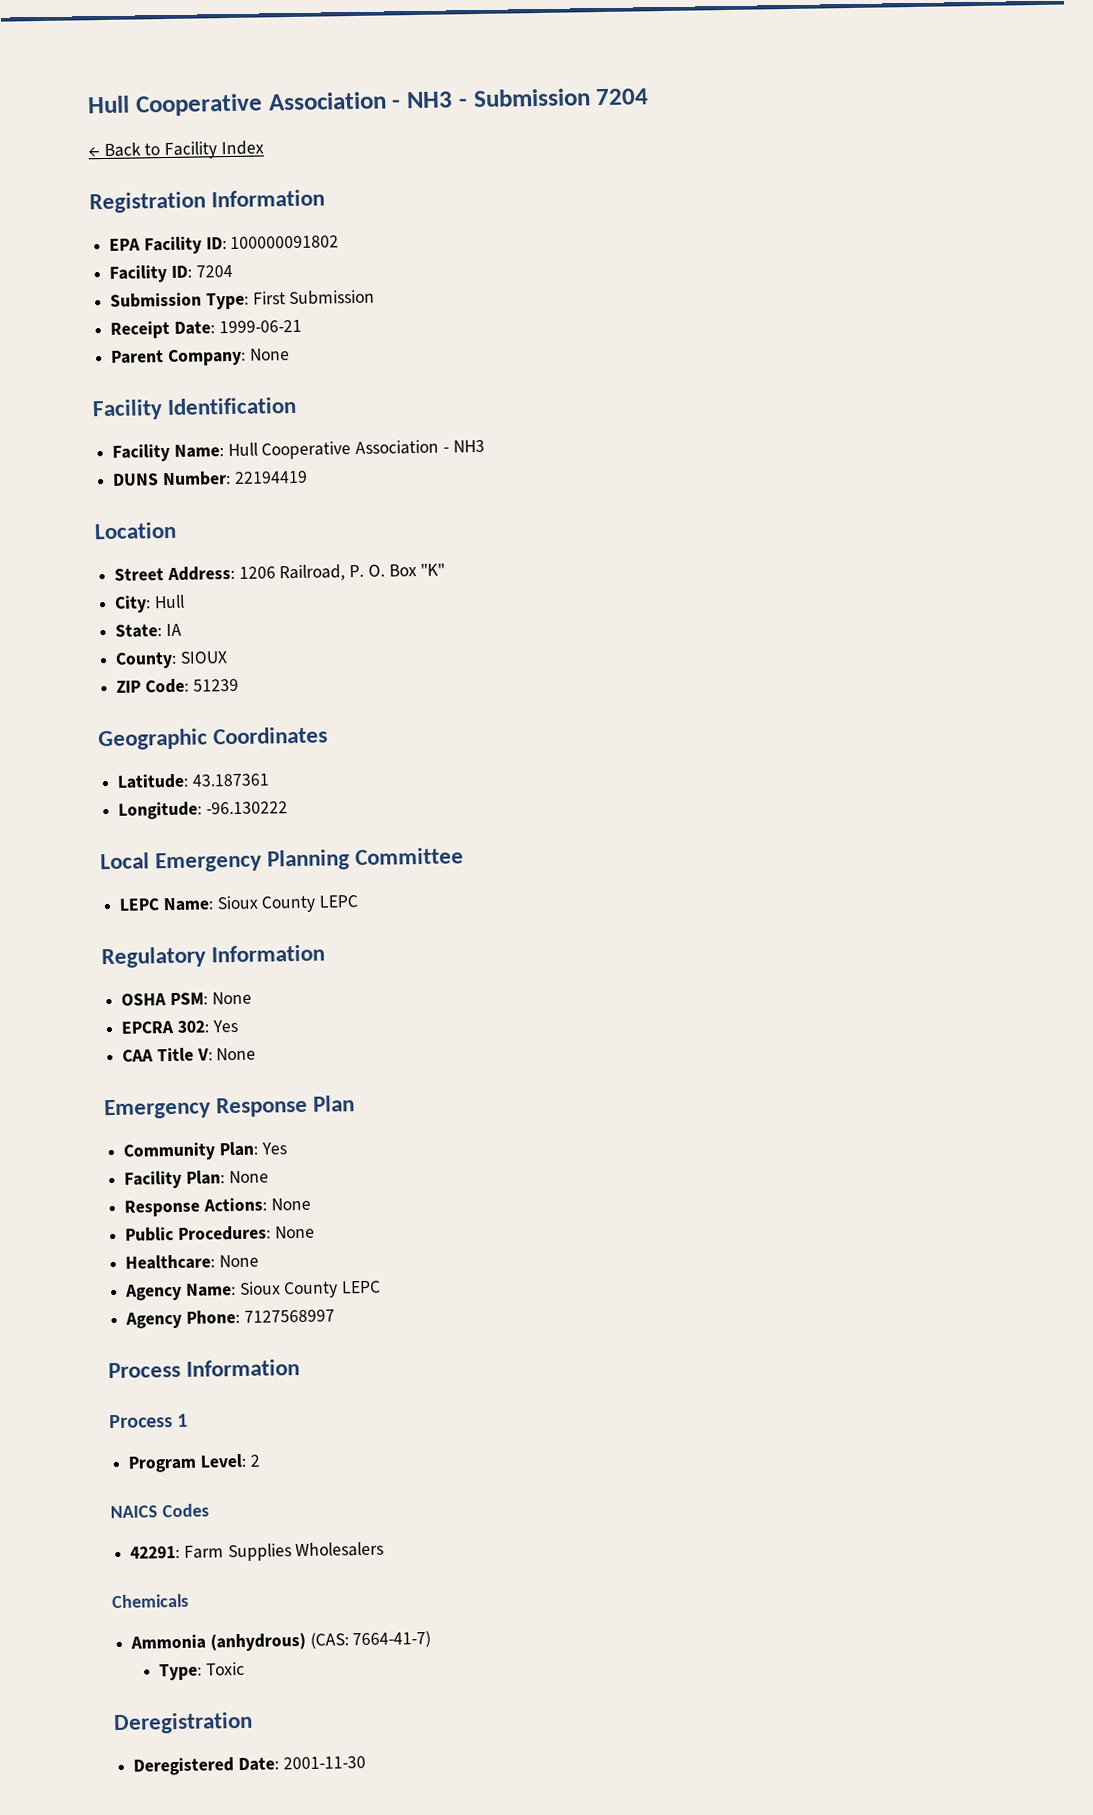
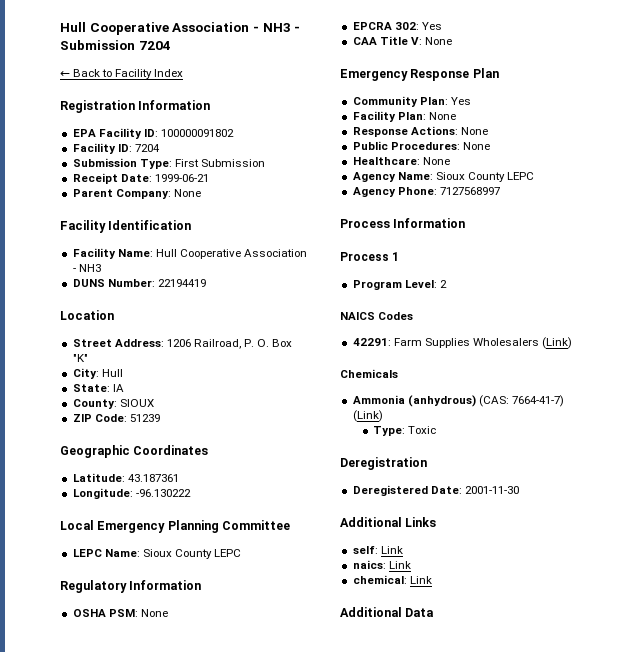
(385, 1549) none -> [542,337,573,349] (Link)
(432, 1639) none -> [352,410,383,422] (Link)
(366, 1763) none -> [340,517,437,527] [352,546,403,554] [352,560,411,569] [352,575,432,584] [340,607,435,617] // Additional Links // self: Link // naics: Link // chemical: Link // Additional Data

